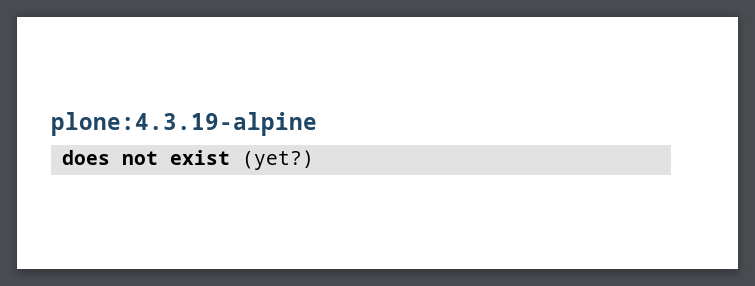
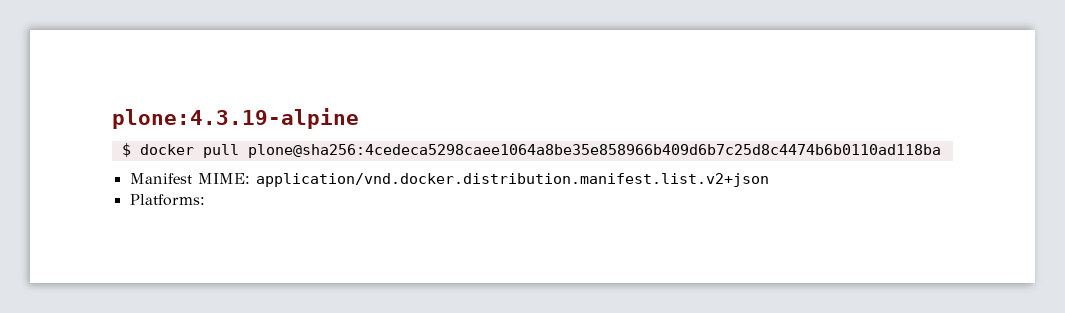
[62,150,315,170] does not exist (yet?) -> [121,143,941,158] [129,173,769,187] [129,194,205,206] $ docker pull plone@sha256:4cedeca5298caee1064a8be35e858966b409d6b7c25d8c4474b6b0110ad118ba // Manifest MIME: application/vnd.docker.distribution.manifest.list.v2+json // Platforms:

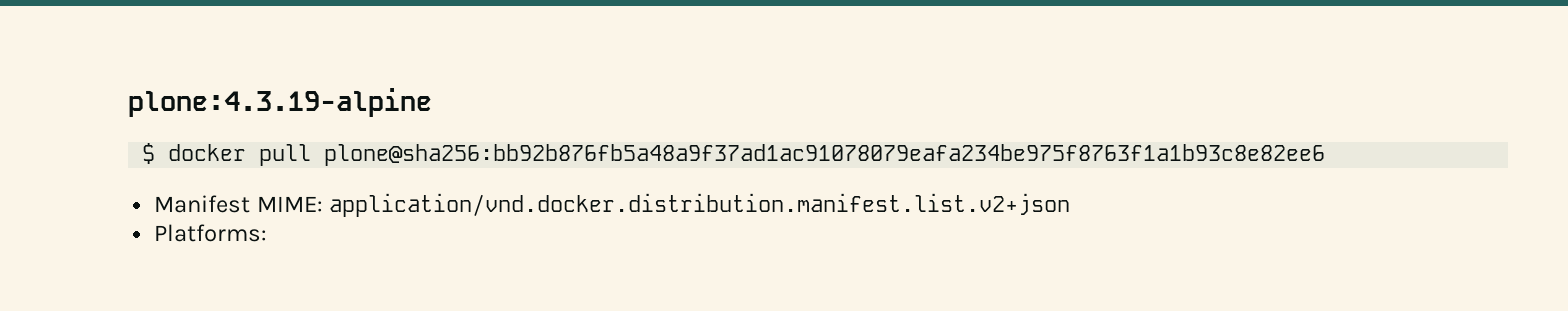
[247,144,941,158] plone@sha256:4cedeca5298caee1064a8be35e858966b409d6b7c25d8c4474b6b0110ad118ba -> [324,144,1326,166] plone@sha256:bb92b876fb5a48a9f37ad1ac91078079eafa234be975f8763f1a1b93c8e82ee6

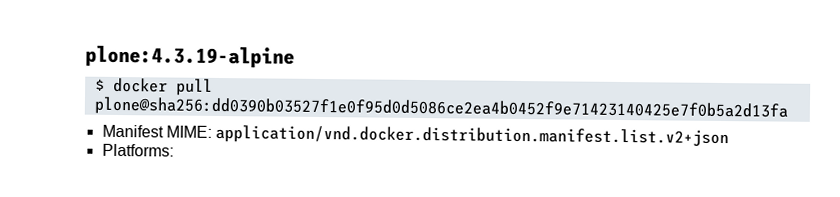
[324,144,1326,166] plone@sha256:bb92b876fb5a48a9f37ad1ac91078079eafa234be975f8763f1a1b93c8e82ee6 -> [93,96,788,121] plone@sha256:dd0390b03527f1e0f95d0d5086ce2ea4b0452f9e71423140425e7f0b5a2d13fa

